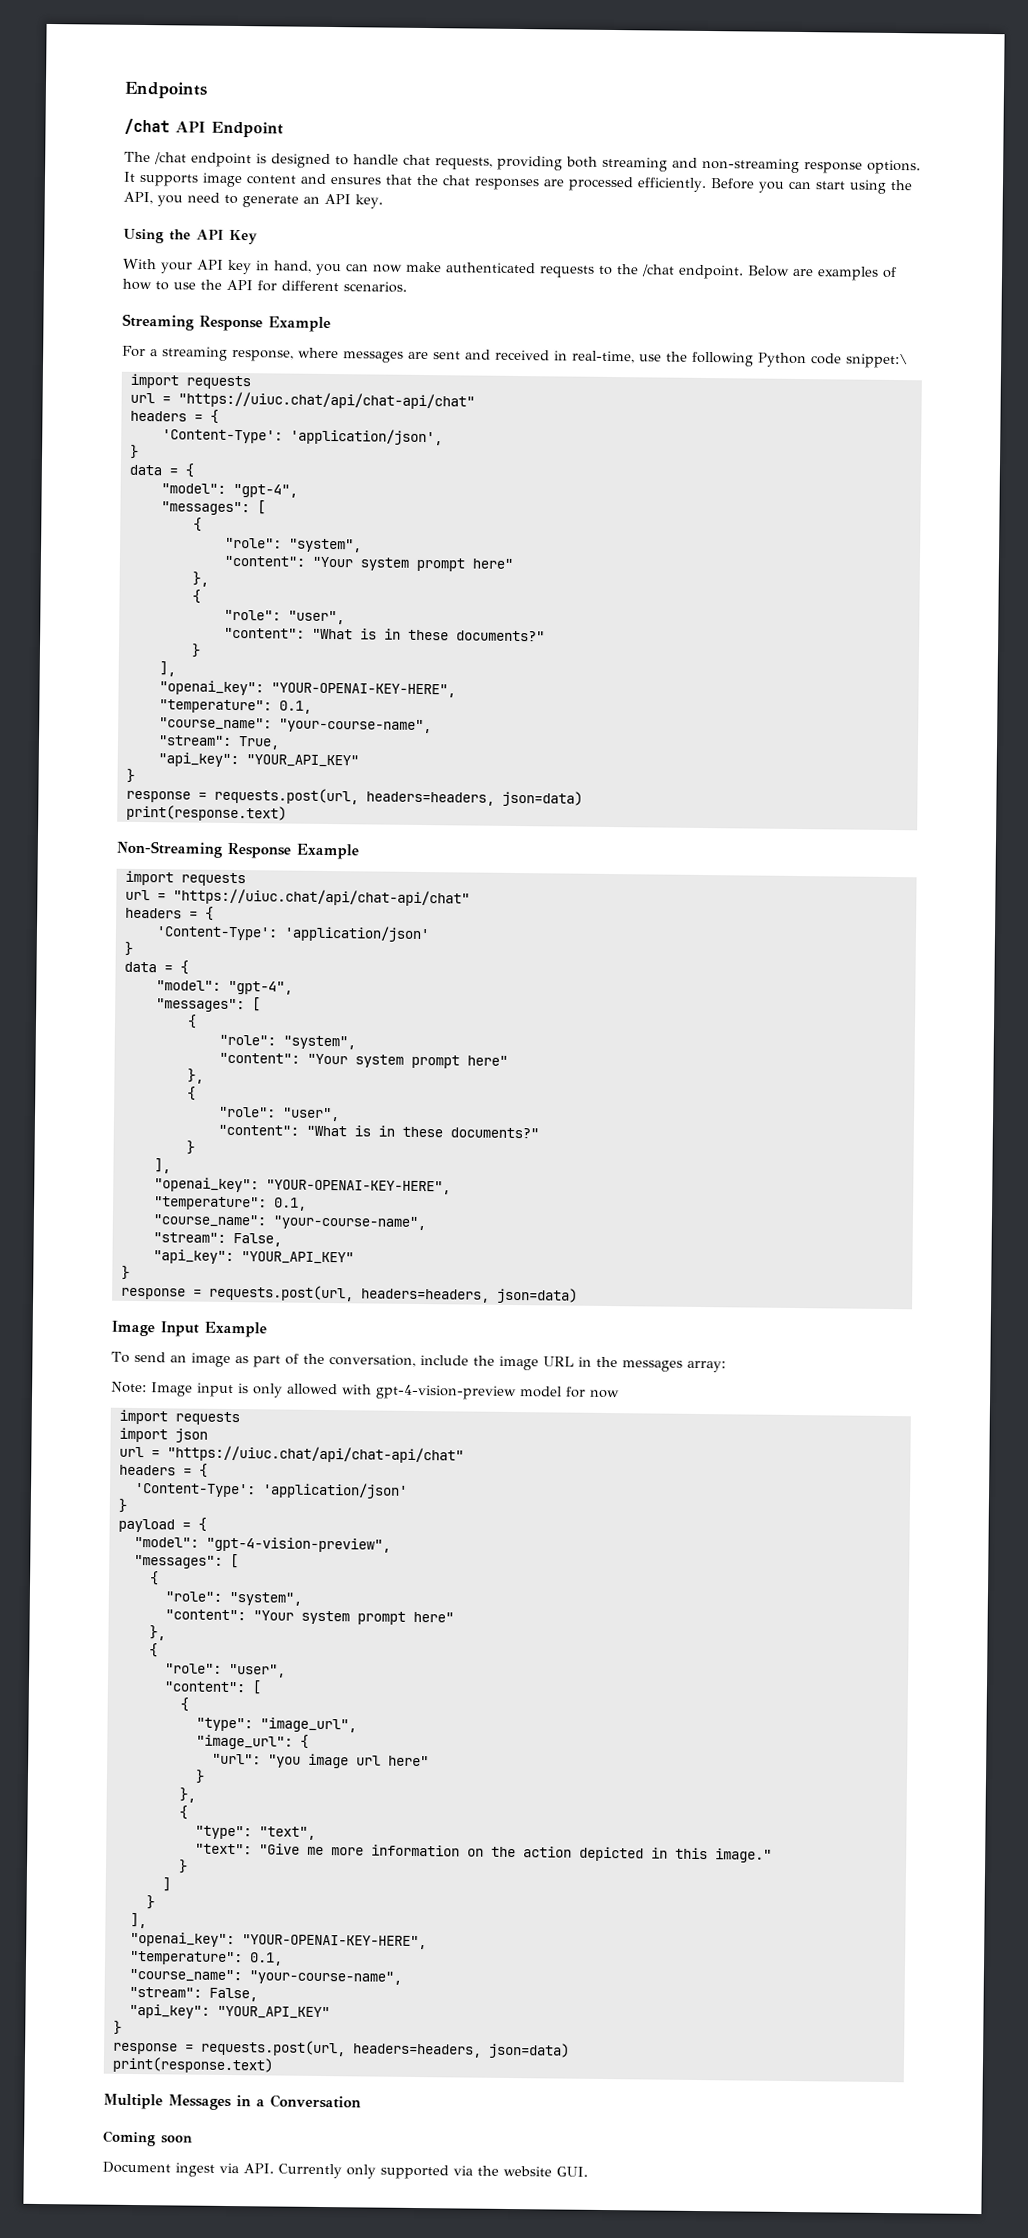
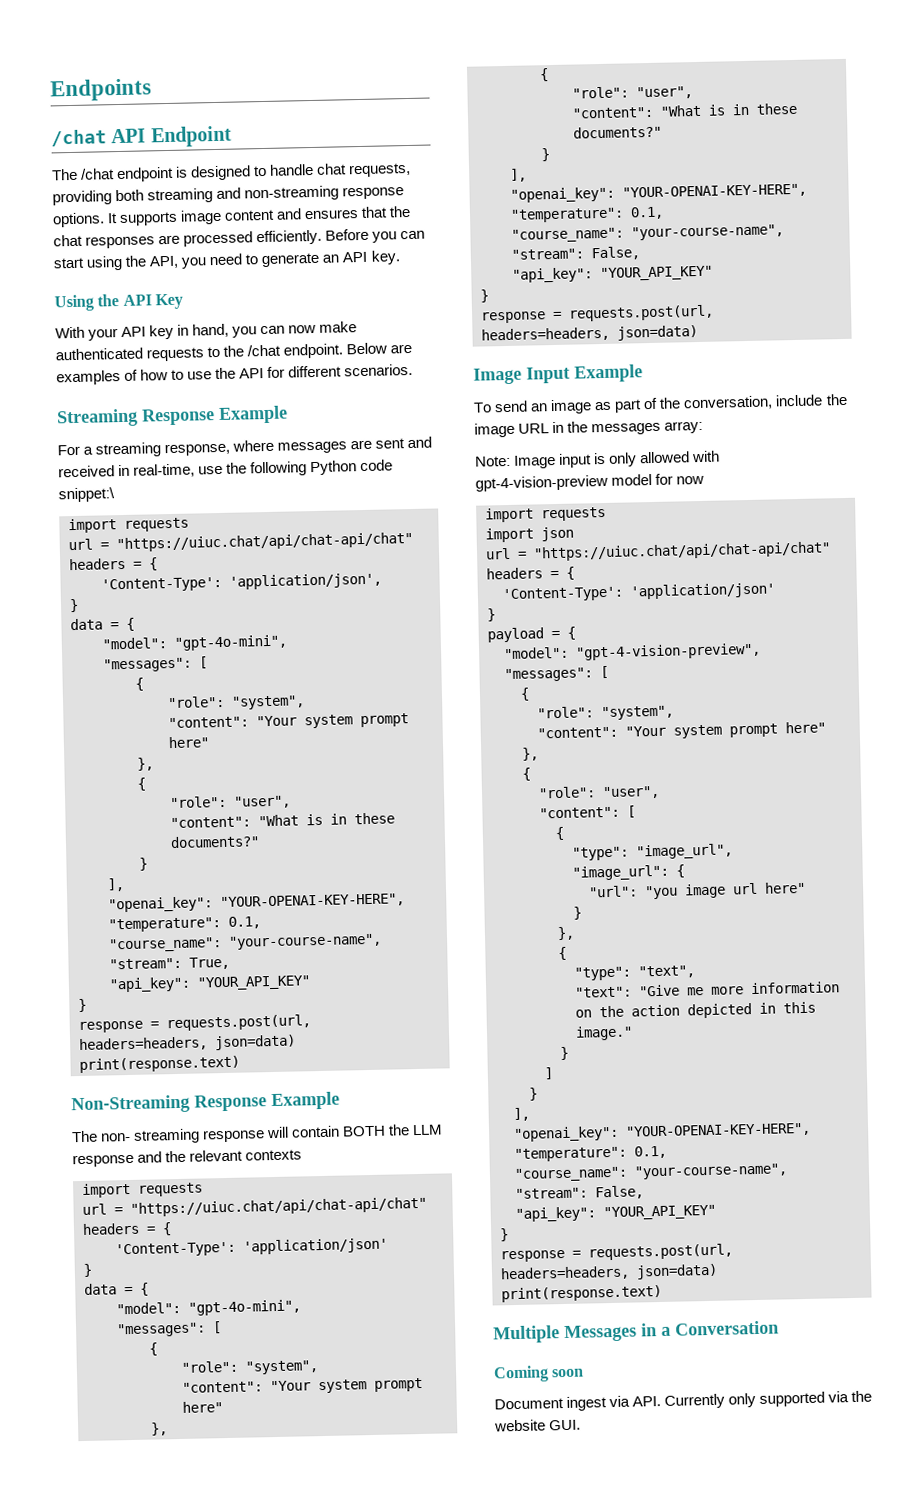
[232,483,298,498] "gpt-4", -> [174,634,287,651] "gpt-4o-mini",
(359, 851) none -> [71,1124,444,1144] [72,1149,303,1168] // The non- streaming response will contain BOTH the LLM response and the relevant contexts
[227,980,293,995] "gpt-4", -> [188,1299,301,1316] "gpt-4o-mini",

